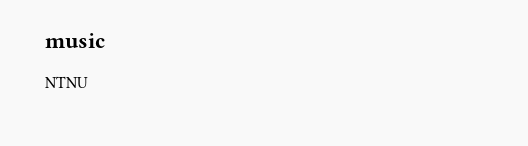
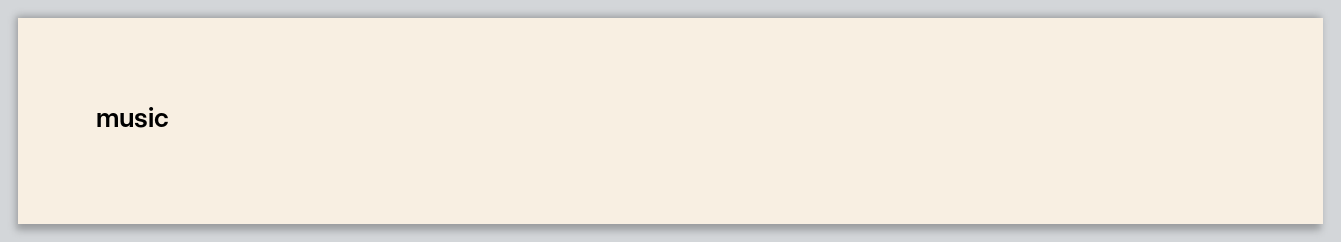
[45,76,88,88] // NTNU -> (169, 117) none

